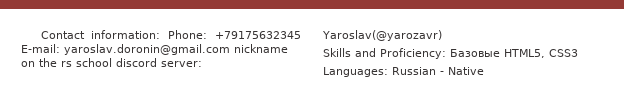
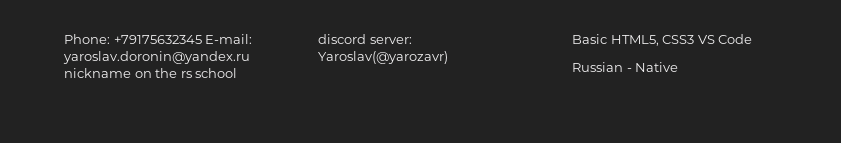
[40,30,161,39] Contact information: -> (64, 39) none
[64,44,230,55] yaroslav.doronin@gmail.com -> [63,51,250,64] yaroslav.doronin@yandex.ru
[323,48,500,59] Skills and Proficiency: Базовые -> [572,34,607,44] Basic
[323,67,388,77] // Languages: -> [697,34,753,44] VS Code //

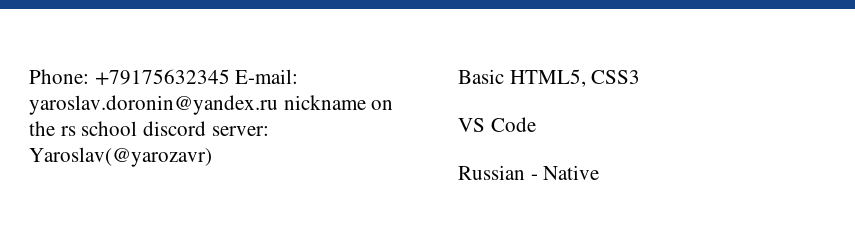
(695, 39) none -> (641, 77) //

